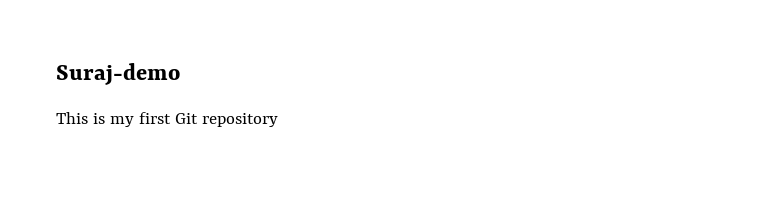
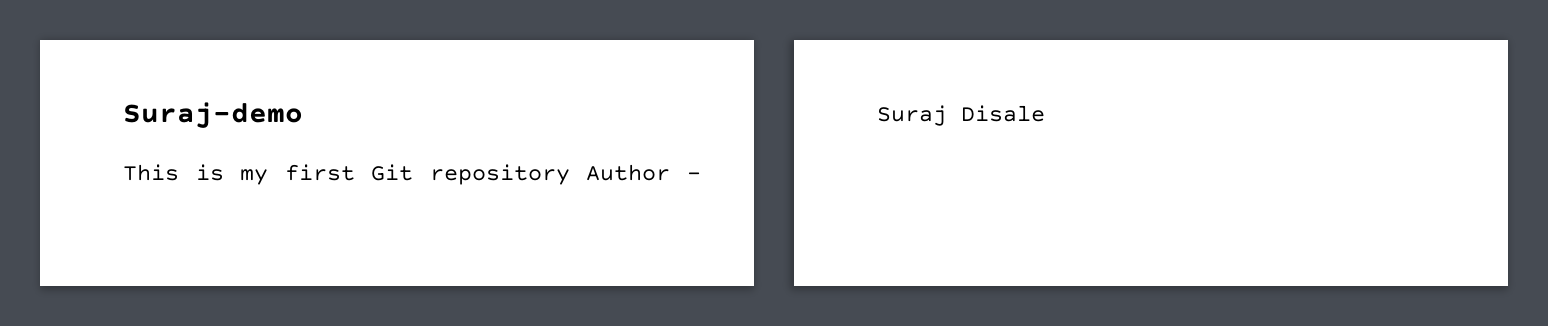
(278, 120) none -> [586,164,701,181] [877,105,1045,126] Author - Suraj Disale

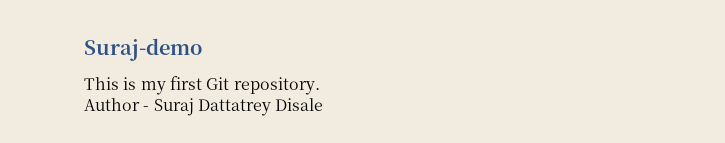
[429,164,570,185] repository -> [233,77,320,95] repository. //
(947, 115) none -> [197,99,271,116] Dattatrey

